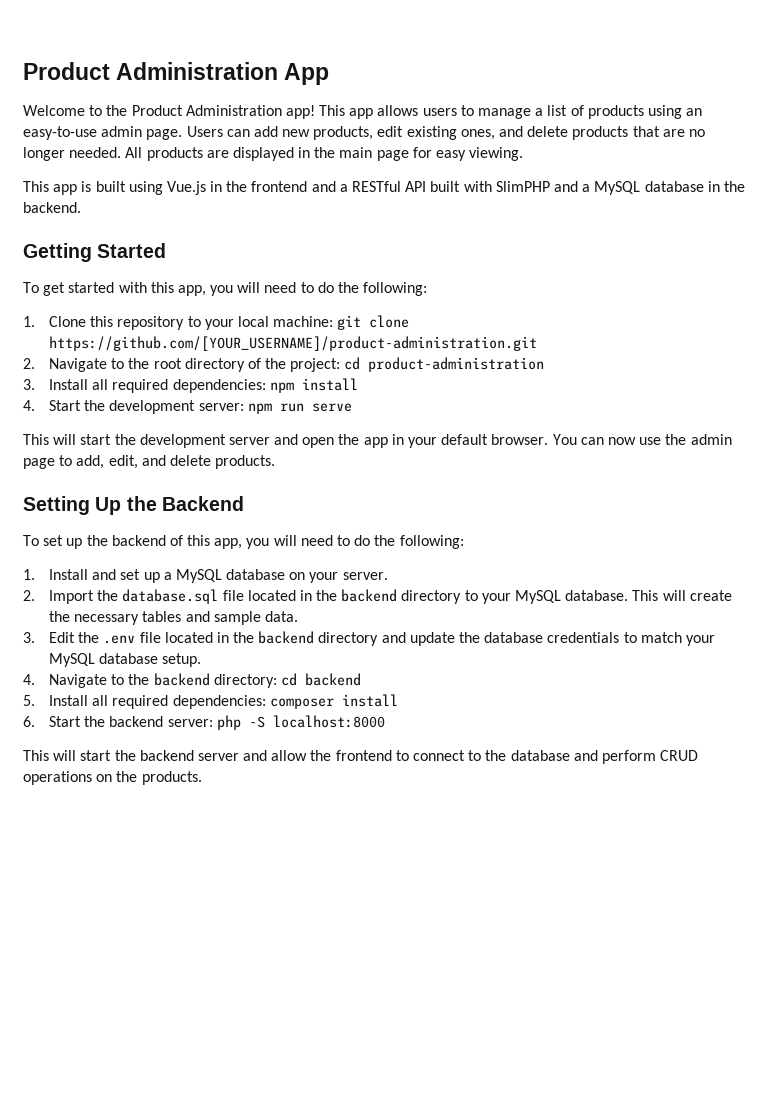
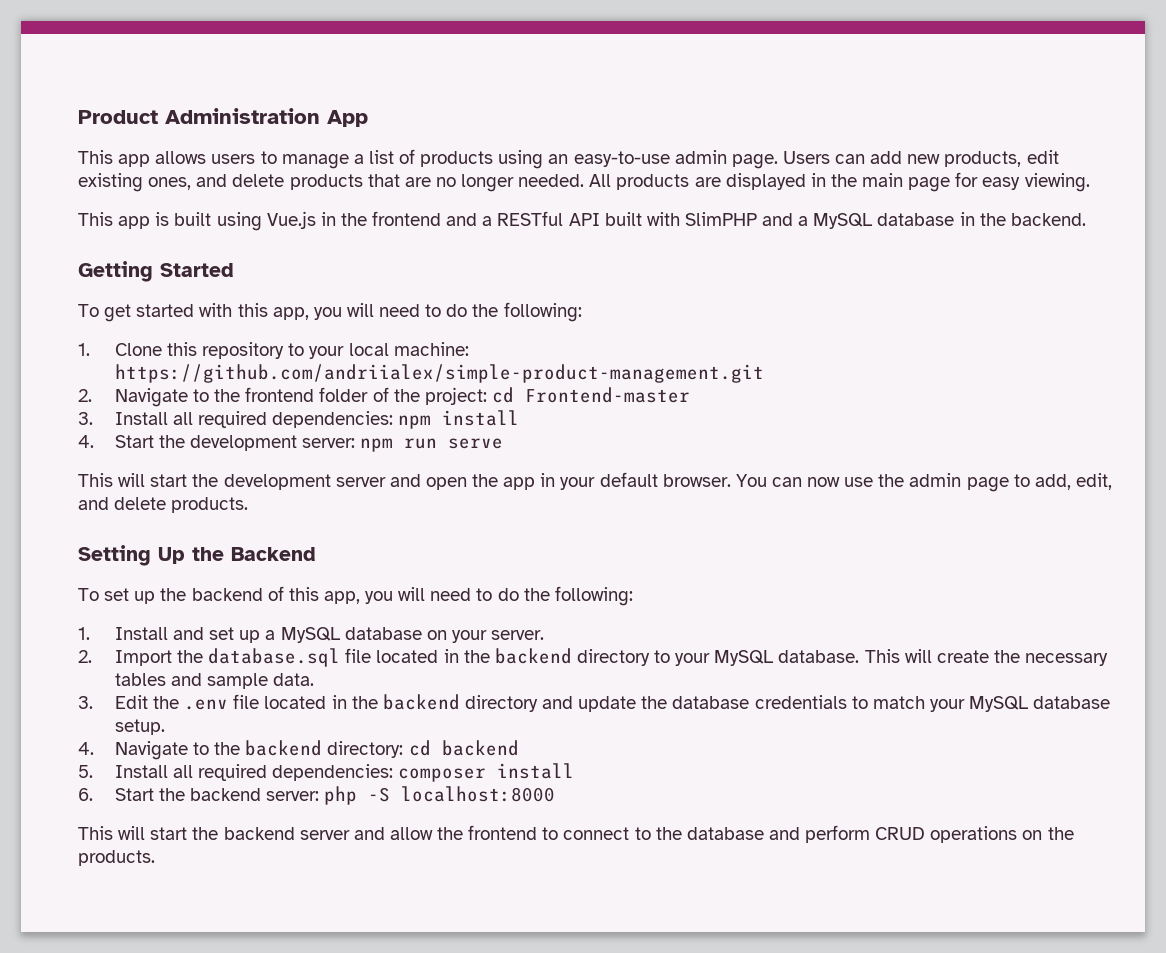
[23,105,315,119] Welcome to the Product Administration app! -> (368, 118) none
[337,315,410,330] [48,336,537,351] git clone https://github.com/[YOUR_USERNAME]/product-administration.git -> [114,364,764,383] https://github.com/andriialex/simple-product-management.git
[153,358,245,372] root directory -> [245,387,369,402] frontend folder
[368,357,545,372] product-administration -> [524,387,690,403] Frontend-master

